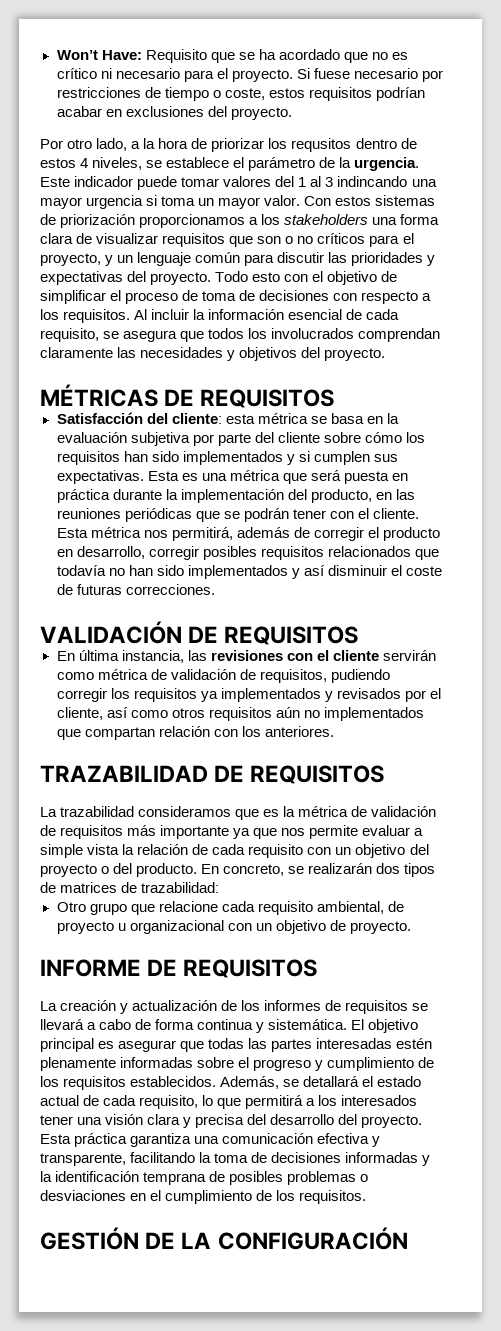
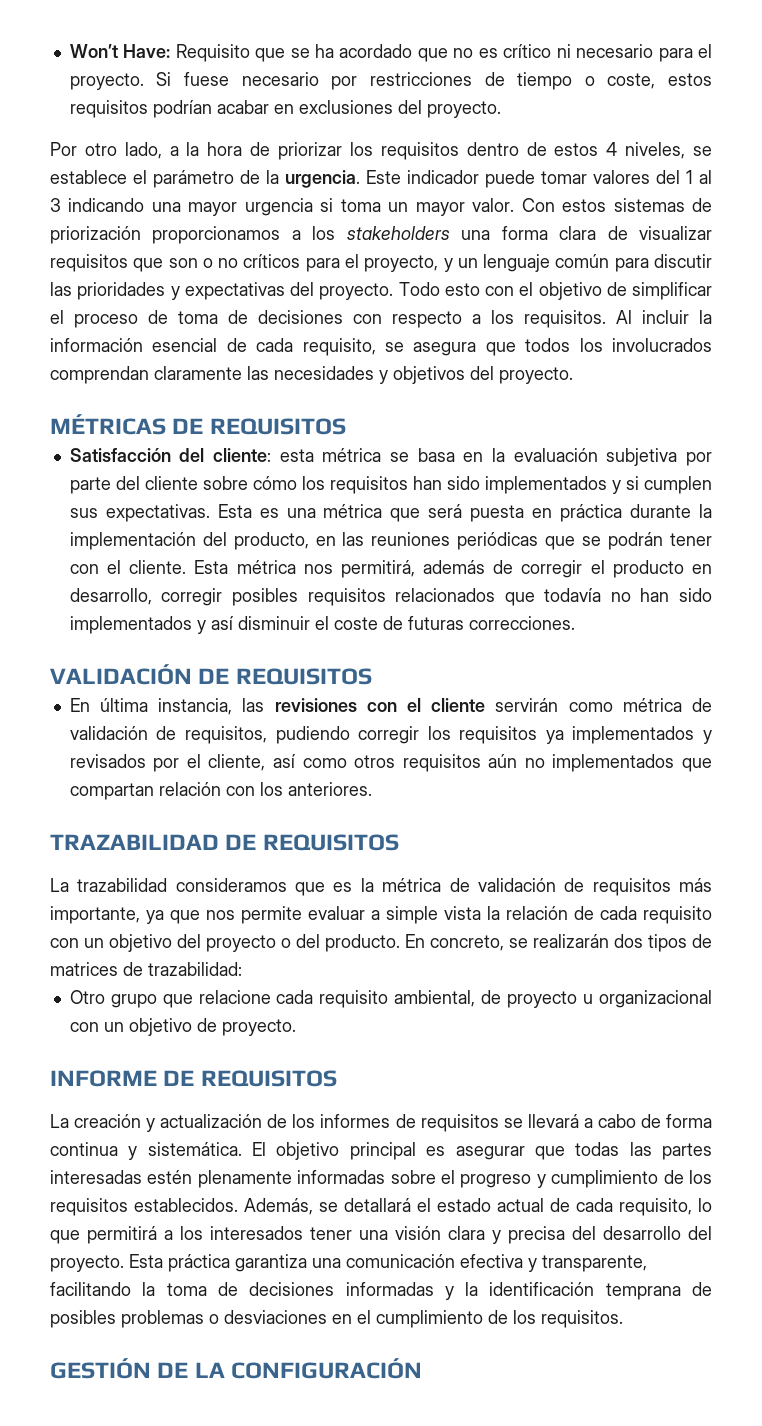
[291,138,352,152] requsitos -> [380,142,459,160] requisitos
[337,176,408,187] indincando -> [68,198,145,212] indicando
[160,825,230,839] importante -> [50,906,140,924] importante,

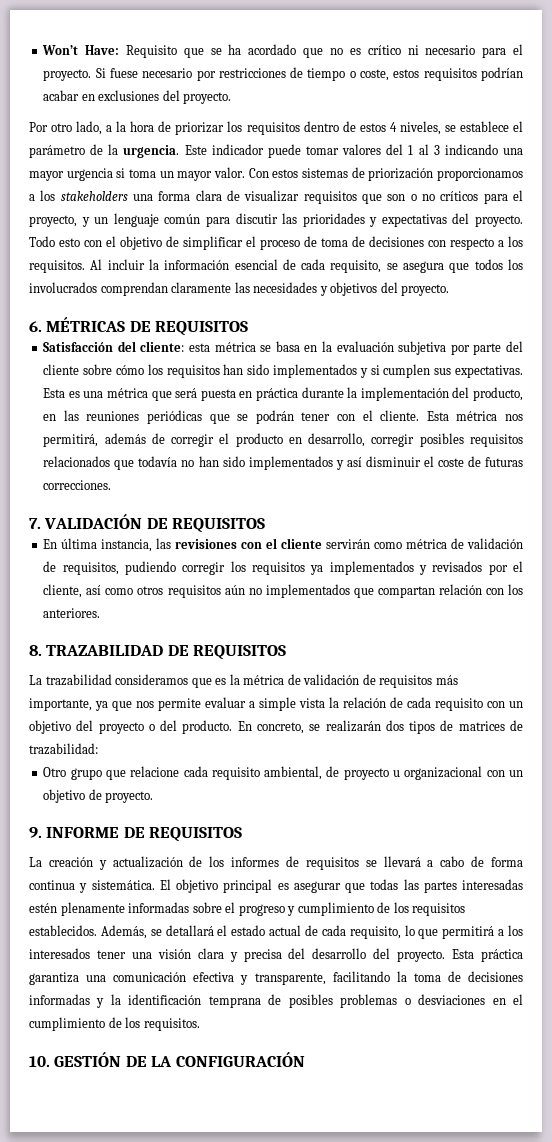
(573, 375) none -> [29,321,42,332] 6.
(575, 623) none -> [29,518,41,529] 7.
(372, 789) none -> [29,645,42,656] 8.
(296, 1027) none -> [29,827,42,838] 9.
(623, 1319) none -> [29,1056,50,1067] 10.

